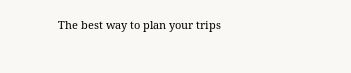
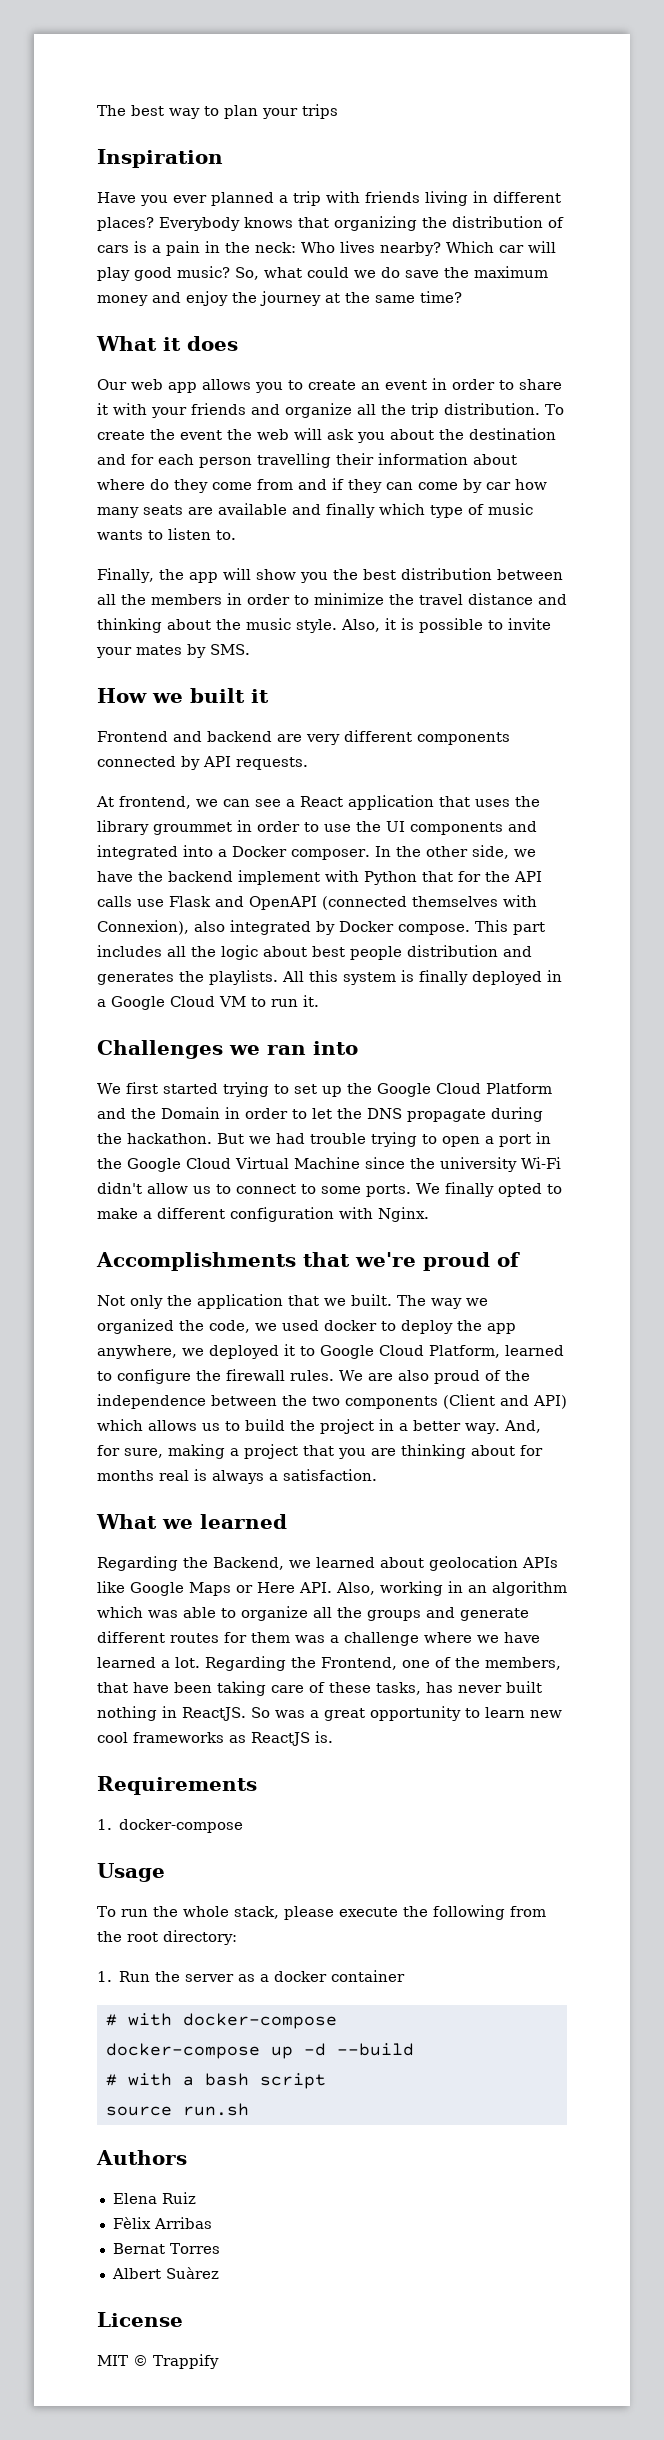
(221, 26) none -> [97,149,223,168] [97,191,561,206] [97,216,564,231] [97,241,556,256] [97,266,548,281] [97,291,462,306] [96,336,238,351] [97,378,562,393] [97,403,564,418] [97,428,556,443] [97,453,517,468] [97,478,547,493] [97,503,533,518] [97,528,236,540] [97,568,563,583] [97,593,567,605] [97,618,551,633] [96,644,250,658] [97,688,269,703] [97,730,510,745] [97,756,308,770] [96,795,540,810] [97,820,537,835] [97,845,536,860] [97,870,542,885] [97,895,537,910] [97,920,545,935] [97,945,532,960] [97,970,562,985] [97,995,319,1010] [97,1040,358,1059] [97,1082,552,1097] [97,1107,543,1122] [97,1132,551,1147] [97,1157,561,1172] [97,1182,562,1197] [97,1207,429,1222] [96,1252,520,1271] [97,1294,488,1309] [97,1319,516,1334] [97,1344,564,1359] [97,1369,530,1384] [97,1394,567,1409] [97,1419,541,1434] [97,1444,543,1459] [97,1469,377,1484] [96,1514,287,1529] [97,1556,558,1571] [97,1581,567,1596] [97,1606,529,1621] [97,1631,540,1646] [97,1656,561,1671] [97,1681,542,1696] [97,1706,562,1721] [97,1731,333,1746] [97,1776,257,1795] [97,1819,244,1833] [97,1863,165,1882] [97,1905,546,1920] [97,1930,237,1945] [97,1970,406,1982] [105,2013,337,2029] [105,2043,414,2059] [105,2073,326,2089] [105,2103,249,2116] [96,2150,187,2165] [112,2192,196,2204] [112,2217,212,2229] [112,2243,220,2254] [111,2267,219,2279] [97,2312,183,2327] [97,2354,219,2369] // Inspiration // Have you ever planned a trip with friends living in different places? Everybody knows that organizing the distribution of cars is a pain in the neck: Who lives nearby? Which car will play good music? So, what could we do save the maximum money and enjoy the journey at the same time? // What it does // Our web app allows you to create an event in order to share it with your friends and organize all the trip distribution. To create the event the web will ask you about the destination and for each person travelling their information about where do they come from and if they can come by car how many seats are available and finally which type of music wants to listen to. // Finally, the app will show you the best distribution between all the members in order to minimize the travel distance and thinking about the music style. Also, it is possible to invite your mates by SMS. // How we built it // Frontend and backend are very different components connected by API requests. // At frontend, we can see a React application that uses the library groummet in order to use the UI components and integrated into a Docker composer. In the other side, we have the backend implement with Python that for the API calls use Flask and OpenAPI (connected themselves with Connexion), also integrated by Docker compose. This part includes all the logic about best people distribution and generates the playlists. All this system is finally deployed in a Google Cloud VM to run it. // Challenges we ran into // We first started trying to set up the Google Cloud Platform and the Domain in order to let the DNS propagate during the hackathon. But we had trouble trying to open a port in the Google Cloud Virtual Machine since the university Wi-Fi didn't allow us to connect to some ports. We finally opted to make a different configuration with Nginx. // Accomplishments that we're proud of // Not only the application that we built. The way we organized the code, we used docker to deploy the app anywhere, we deployed it to Google Cloud Platform, learned to configure the firewall rules. We are also proud of the independence between the two components (Client and API) which allows us to build the project in a better way. And, for sure, making a project that you are thinking about for months real is always a satisfaction. // What we learned // Regarding the Backend, we learned about geolocation APIs like Google Maps or Here API. Also, working in an algorithm which was able to organize all the groups and generate different routes for them was a challenge where we have learned a lot. Regarding the Frontend, one of the members, that have been taking care of these tasks, has never built nothing in ReactJS. So was a great opportunity to learn new cool frameworks as ReactJS is. // Requirements // 1. docker-compose // Usage // To run the whole stack, please execute the following from the root directory: // 1. Run the server as a docker container // # with docker-compose // docker-compose up -d --build // # with a bash script // source run.sh // Authors // Elena Ruiz // Fèlix Arribas // Bernat Torres // Albert Suàrez // License // MIT © Trappify

